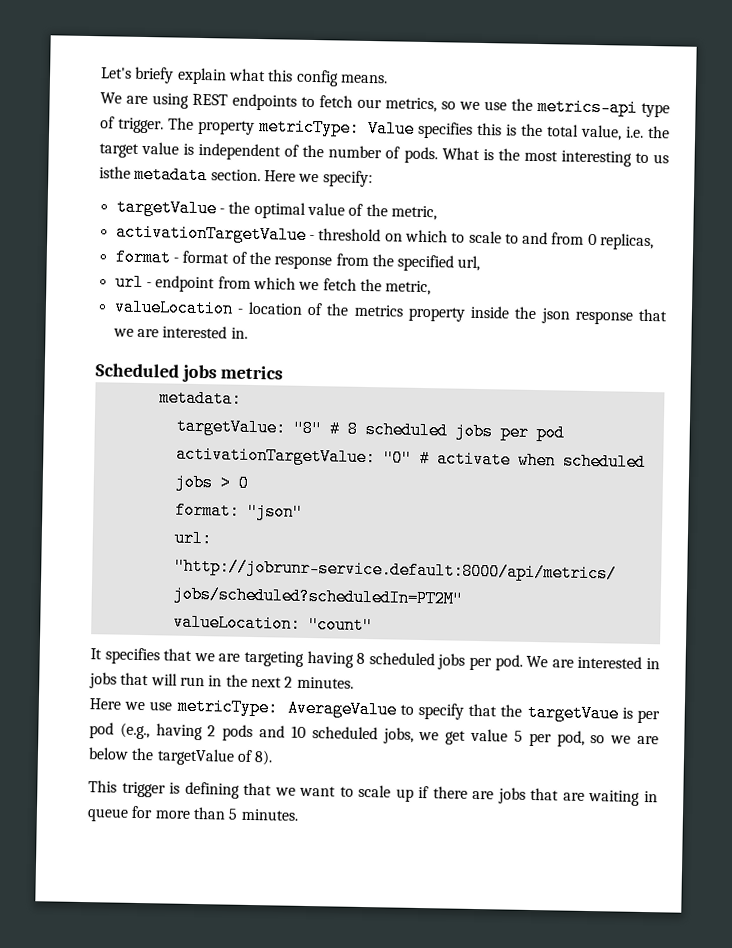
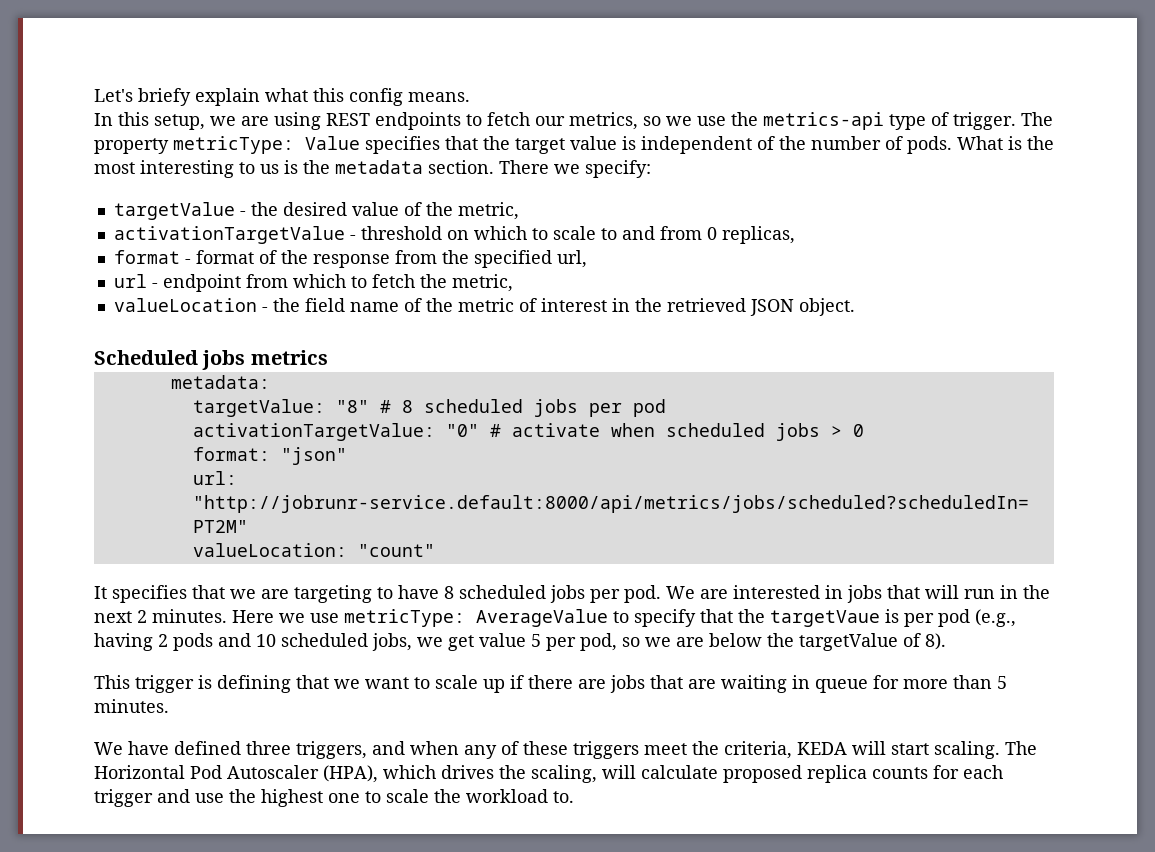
[100,92,122,104] We -> [94,112,236,130] In this setup, we
[477,122,645,141] this is the total value, i.e. -> [445,136,478,150] that
[99,166,131,179] isthe -> [284,160,330,174] is the
[263,170,296,182] Here -> [499,160,549,174] There
[253,201,306,219] optimal -> [282,202,347,216] desired
[298,281,320,291] we -> [350,276,367,288] to
[248,301,667,325] [112,325,248,339] location of the metrics property inside the json response that we are interested in. -> [272,298,855,316] the field name of the metric of interest in the retrieved JSON object.
[306,650,354,668] having -> [377,585,439,599] to have
(354, 682) // -> (227, 616) none
(299, 814) none -> [94,741,1037,759] [94,765,1003,783] [94,789,574,807] // We have defined three triggers, and when any of these triggers meet the criteria, KEDA will start scaling. The Horizontal Pod Autoscaler (HPA), which drives the scaling, will calculate proposed replica counts for each trigger and use the highest one to scale the workload to.

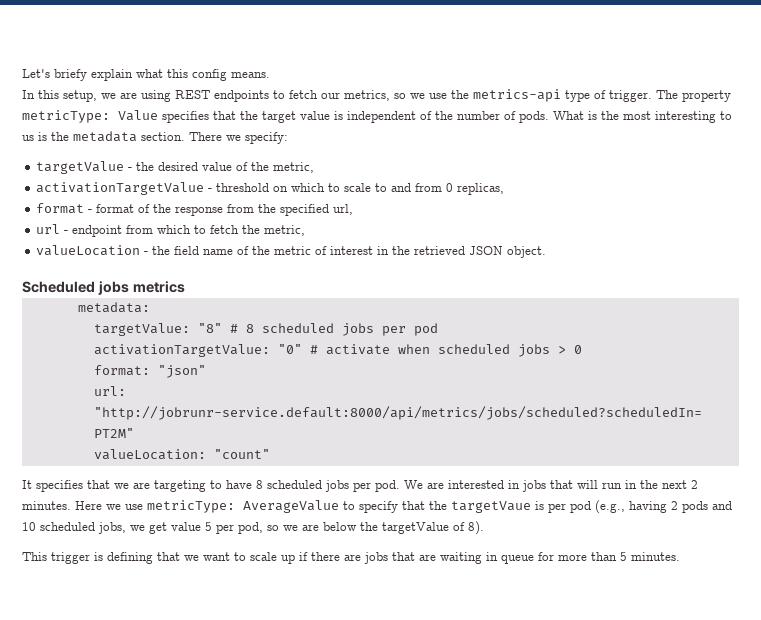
[94,741,1037,759] [94,765,1003,783] [94,789,574,807] // We have defined three triggers, and when any of these triggers meet the criteria, KEDA will start scaling. The Horizontal Pod Autoscaler (HPA), which drives the scaling, will calculate proposed replica counts for each trigger and use the highest one to scale the workload to. -> (680, 556) none

